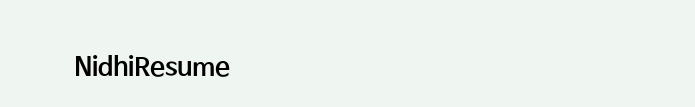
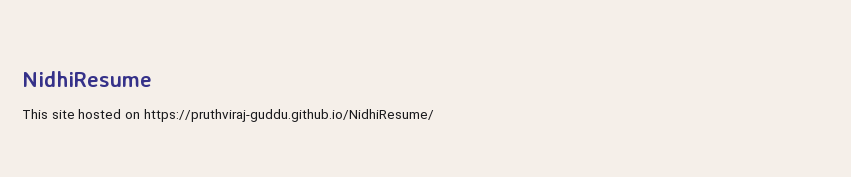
(230, 66) none -> [22,109,434,122] // This site hosted on https://pruthviraj-guddu.github.io/NidhiResume/

